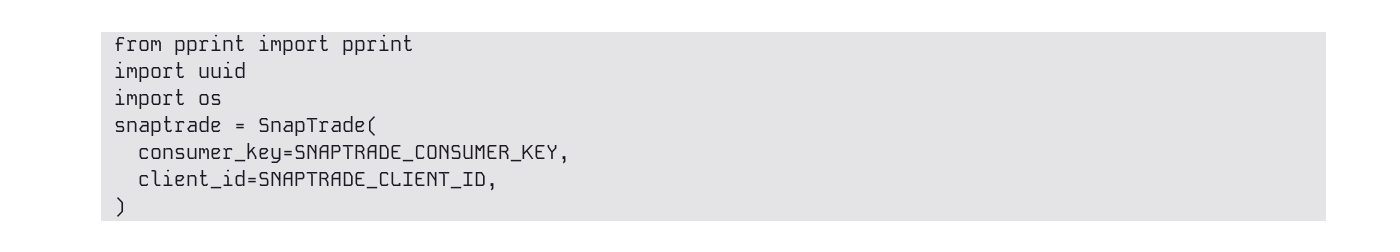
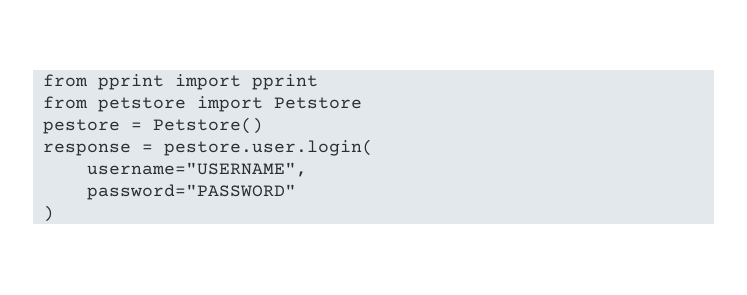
[113,61,246,82] [113,88,222,109] [113,116,378,136] [137,143,570,164] [137,169,498,191] import uuid // import os // snaptrade = SnapTrade( // consumer_key=SNAPTRADE_CONSUMER_KEY, // client_id=SNAPTRADE_CLIENT_ID, -> [42,96,362,112] [42,117,263,134] [42,139,373,156] [86,162,307,177] [86,184,296,200] from petstore import Petstore // pestore = Petstore() // response = pestore.user.login( // username="USERNAME", // password="PASSWORD"

